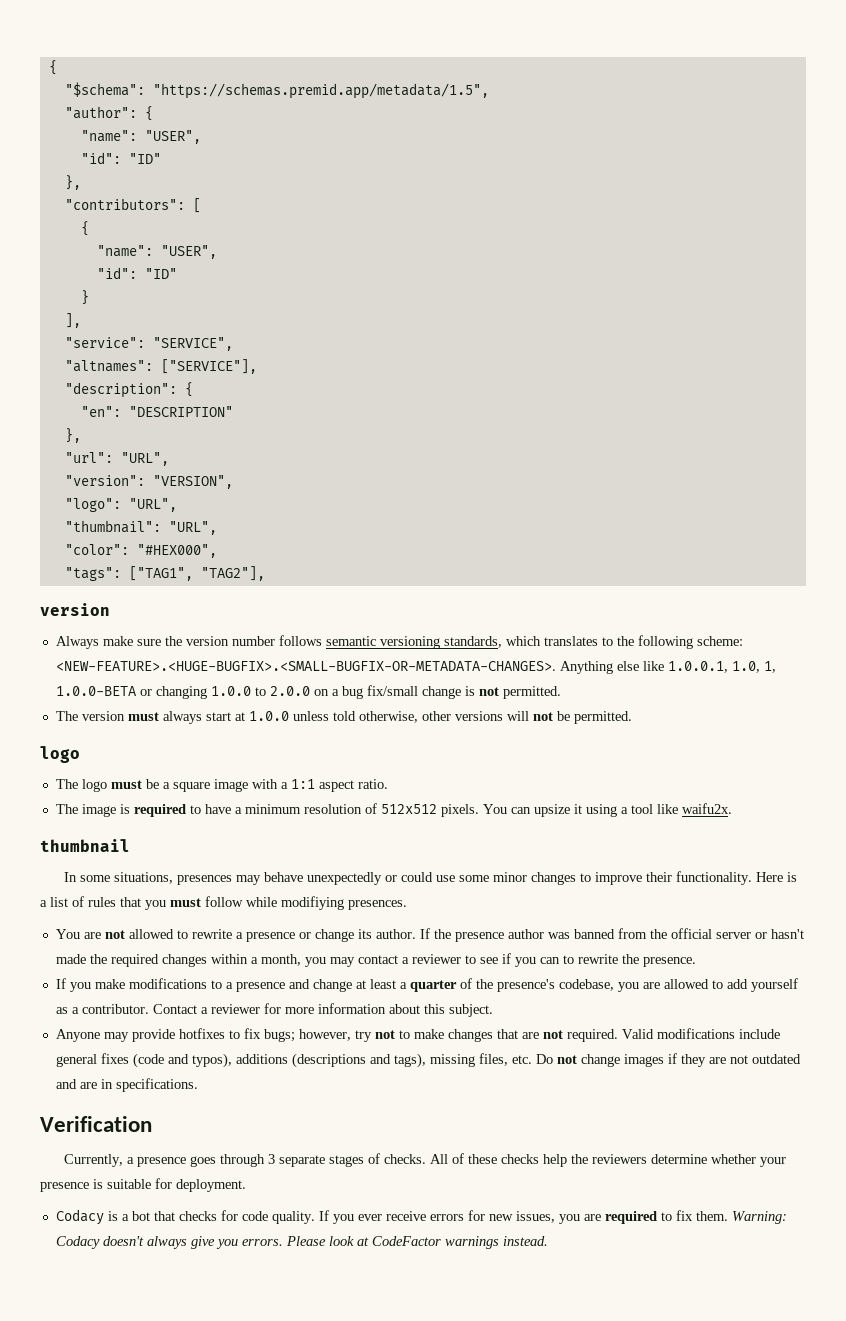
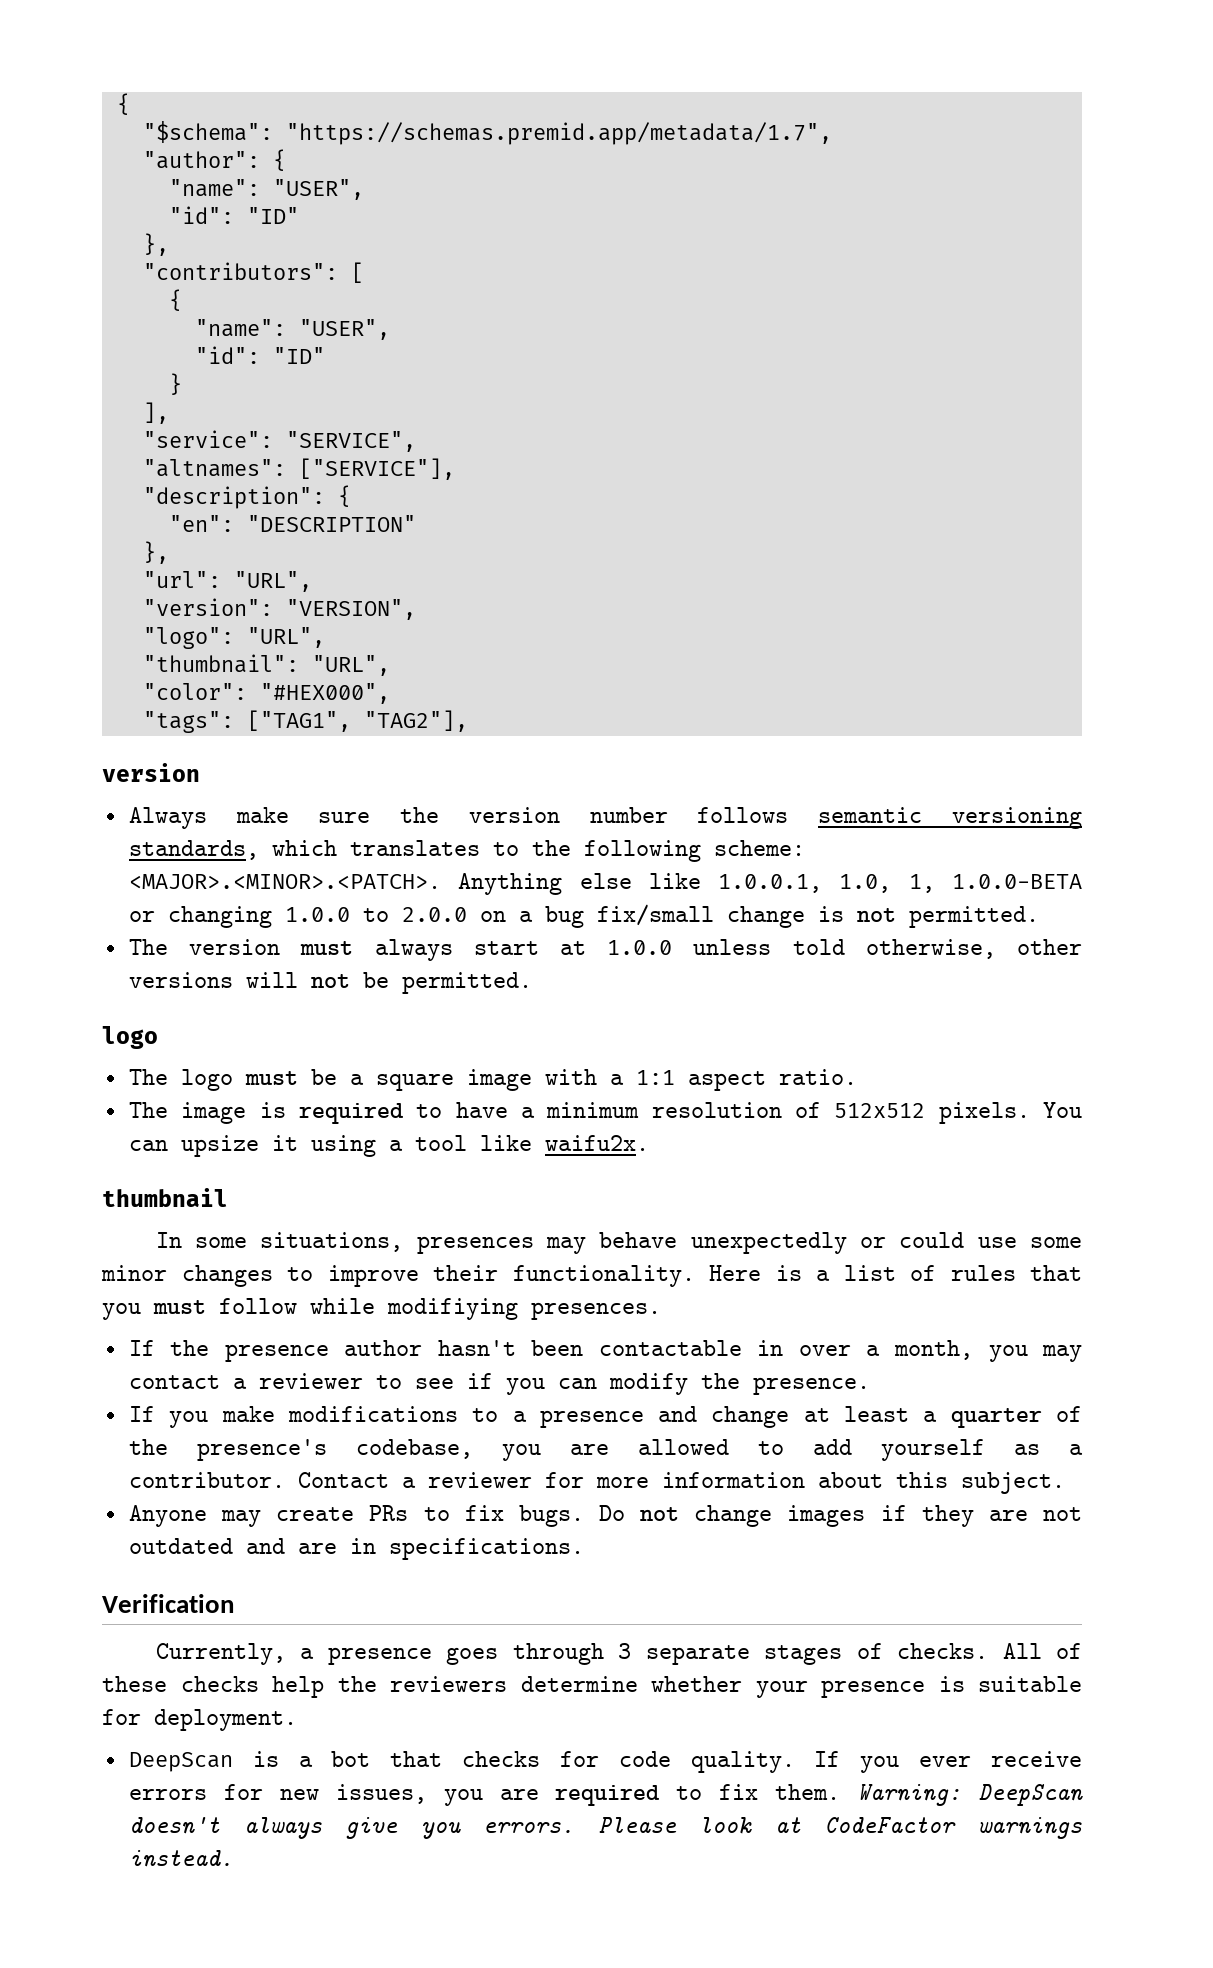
[152,83,489,99] "https://schemas.premid.app/metadata/1.5", -> [285,122,832,145] "https://schemas.premid.app/metadata/1.7",
[55,661,556,671] <NEW-FEATURE>.<HUGE-BUGFIX>.<SMALL-BUGFIX-OR-METADATA-CHANGES>. -> [128,874,441,889] <MAJOR>.<MINOR>.<PATCH>.
[55,928,804,942] [55,954,248,967] You are not allowed to rewrite a presence or change its author. If the presence author was banned from the official server or hasn't made the required changes within -> [128,1340,851,1362] If the presence author hasn't been contactable in over
[562,954,618,964] to rewrite -> [608,1373,688,1395] modify
[131,1028,780,1042] [55,1053,532,1068] provide hotfixes to fix bugs; however, try not to make changes that are not required. Valid modifications include general fixes (code and typos), additions (descriptions and tags), missing files, etc. -> [276,1505,584,1527] create PRs to fix bugs.
[55,1209,104,1225] Codacy -> [128,1752,233,1772] DeepScan
[55,1236,100,1249] Codacy -> [977,1784,1083,1806] DeepScan

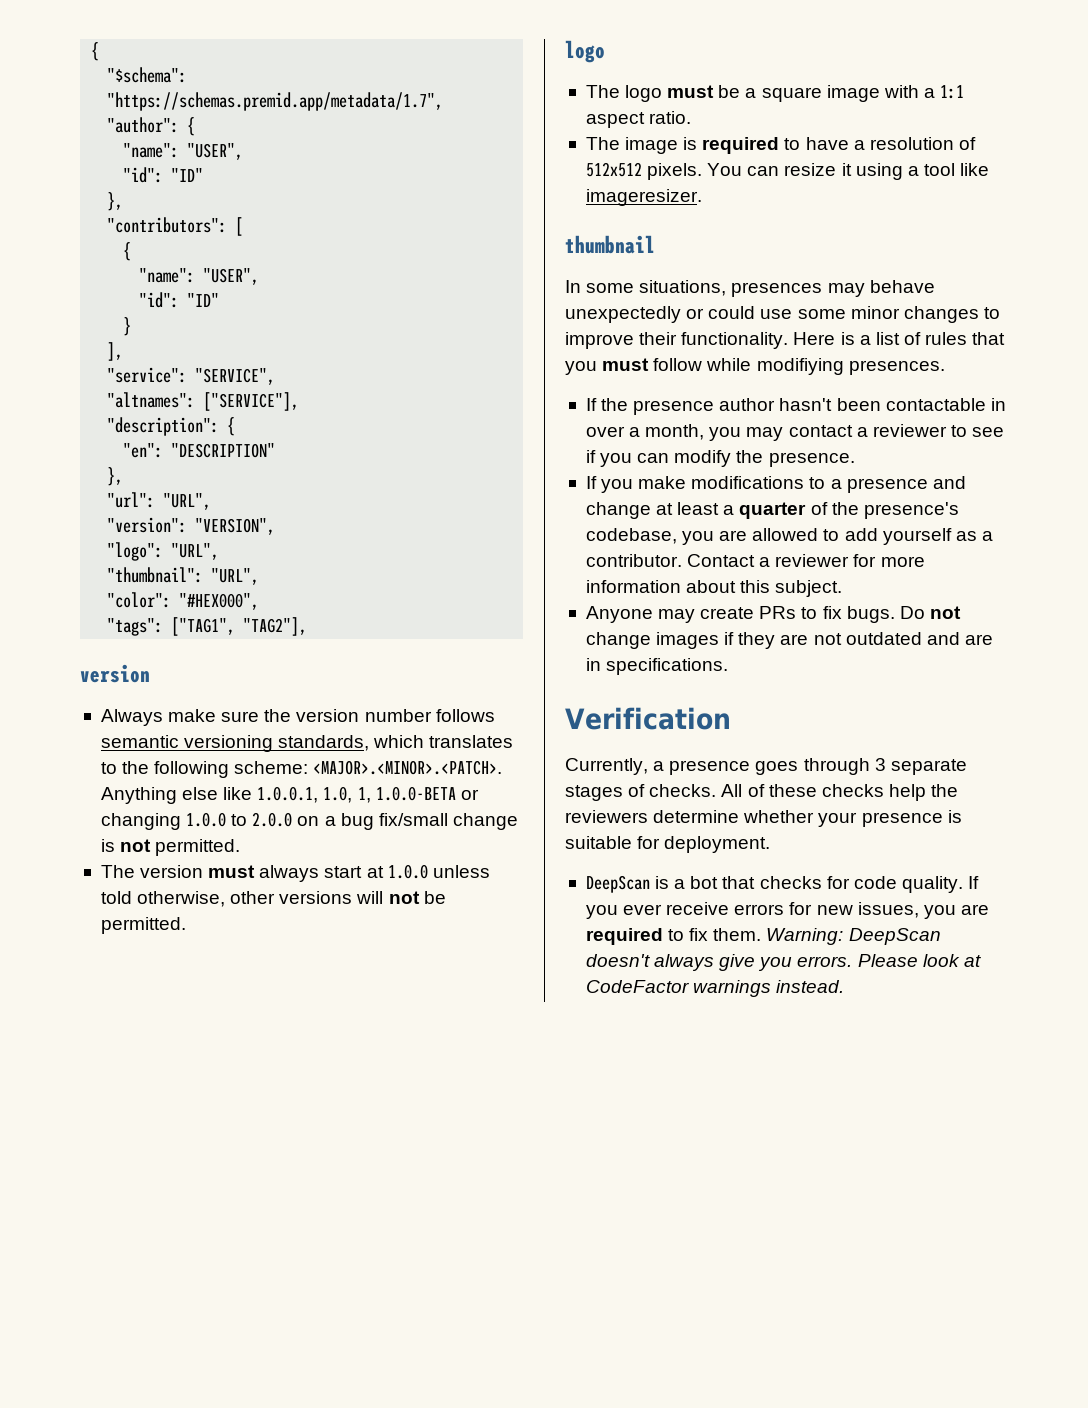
[546,1102,640,1118] minimum -> (865, 145) none
[180,1135,259,1157] upsize -> [784,163,837,176] resize
[544,1135,649,1151] waifu2x. -> [585,189,702,206] imageresizer.

